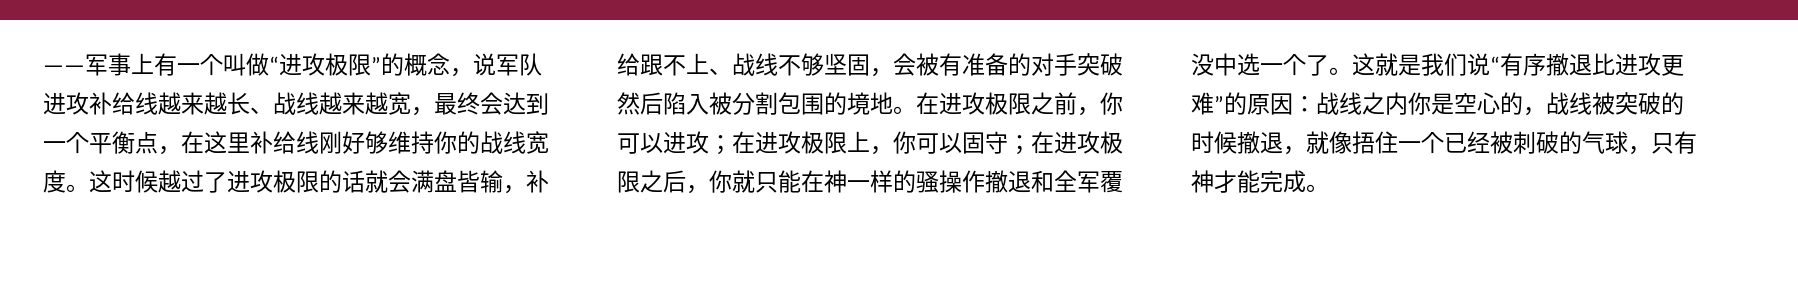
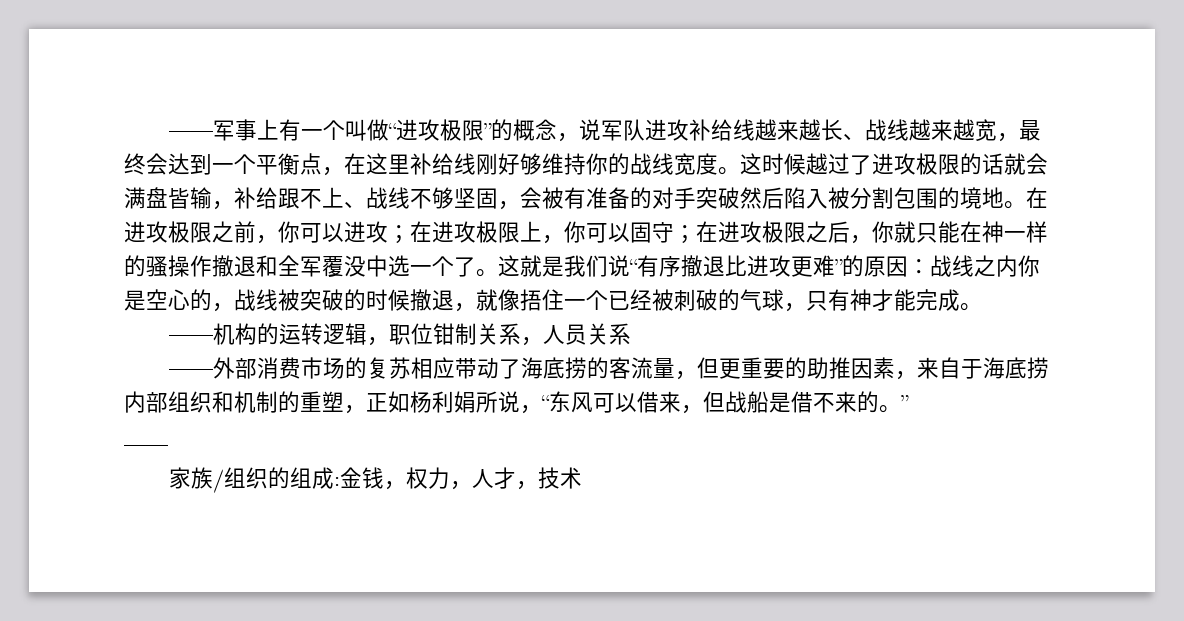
(1329, 188) none -> [168,323,631,346] [168,357,1049,380] [124,391,909,414] [124,445,168,452] [168,467,582,493] // ——机构的运转逻辑，职位钳制关系，人员关系 // ——外部消费市场的复苏相应带动了海底捞的客流量，但更重要的助推因素，来自于海底捞内部组织和机制的重塑，正如杨利娟所说，“东风可以借来，但战船是借不来的。” // —— // 家族/组织的组成:金钱，权力，人才，技术

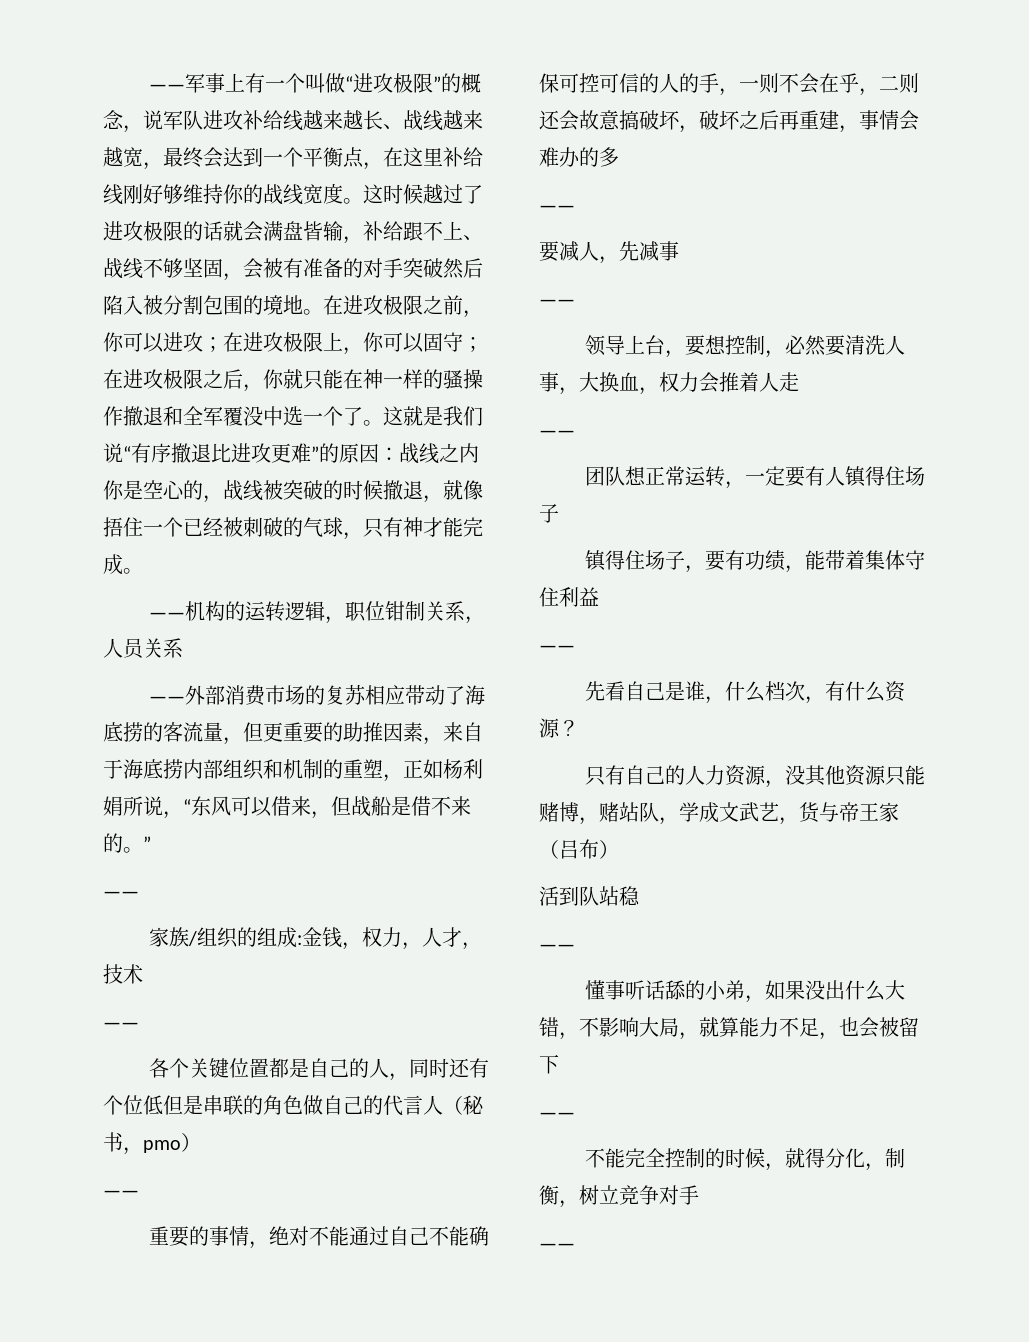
(582, 478) none -> [103,1022,139,1029] [148,1058,489,1081] [103,1095,484,1116] [103,1132,201,1155] [103,1190,139,1197] [148,1226,489,1249] [539,73,919,96] [539,110,919,133] [539,147,619,167] [539,205,575,212] [539,241,679,264] [539,299,575,306] [584,335,905,358] [539,372,799,395] [539,430,575,437] [584,466,925,489] [539,504,559,523] [584,550,925,573] [539,587,599,607] [539,645,575,652] [584,681,906,704] [539,718,579,738] [584,765,925,788] [539,802,899,825] [539,839,619,859] [539,886,640,906] [539,944,575,951] [584,980,905,1003] [539,1017,919,1040] [539,1054,559,1074] [539,1112,575,1119] [584,1148,905,1171] [539,1185,699,1208] [539,1243,575,1250] // —— // 各个关键位置都是自己的人，同时还有个位低但是串联的角色做自己的代言人（秘书，pmo） // —— // 重要的事情，绝对不能通过自己不能确保可控可信的人的手，一则不会在乎，二则还会故意搞破坏，破坏之后再重建，事情会难办的多 // —— // 要减人，先减事 // —— // 领导上台，要想控制，必然要清洗人事，大换血，权力会推着人走 // —— // 团队想正常运转，一定要有人镇得住场子 // 镇得住场子，要有功绩，能带着集体守住利益 // —— // 先看自己是谁，什么档次，有什么资源？ // 只有自己的人力资源，没其他资源只能赌博，赌站队，学成文武艺，货与帝王家（吕布） // 活到队站稳 // —— // 懂事听话舔的小弟，如果没出什么大错，不影响大局，就算能力不足，也会被留下 // —— // 不能完全控制的时候，就得分化，制衡，树立竞争对手 // ——

